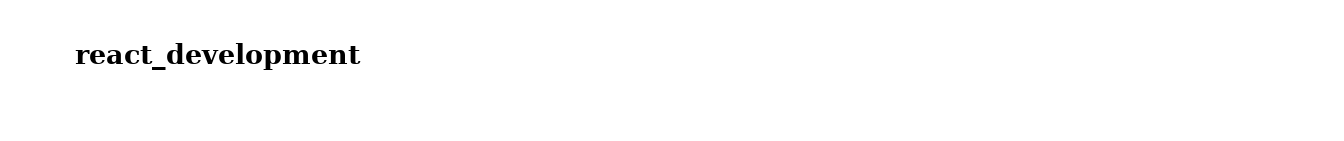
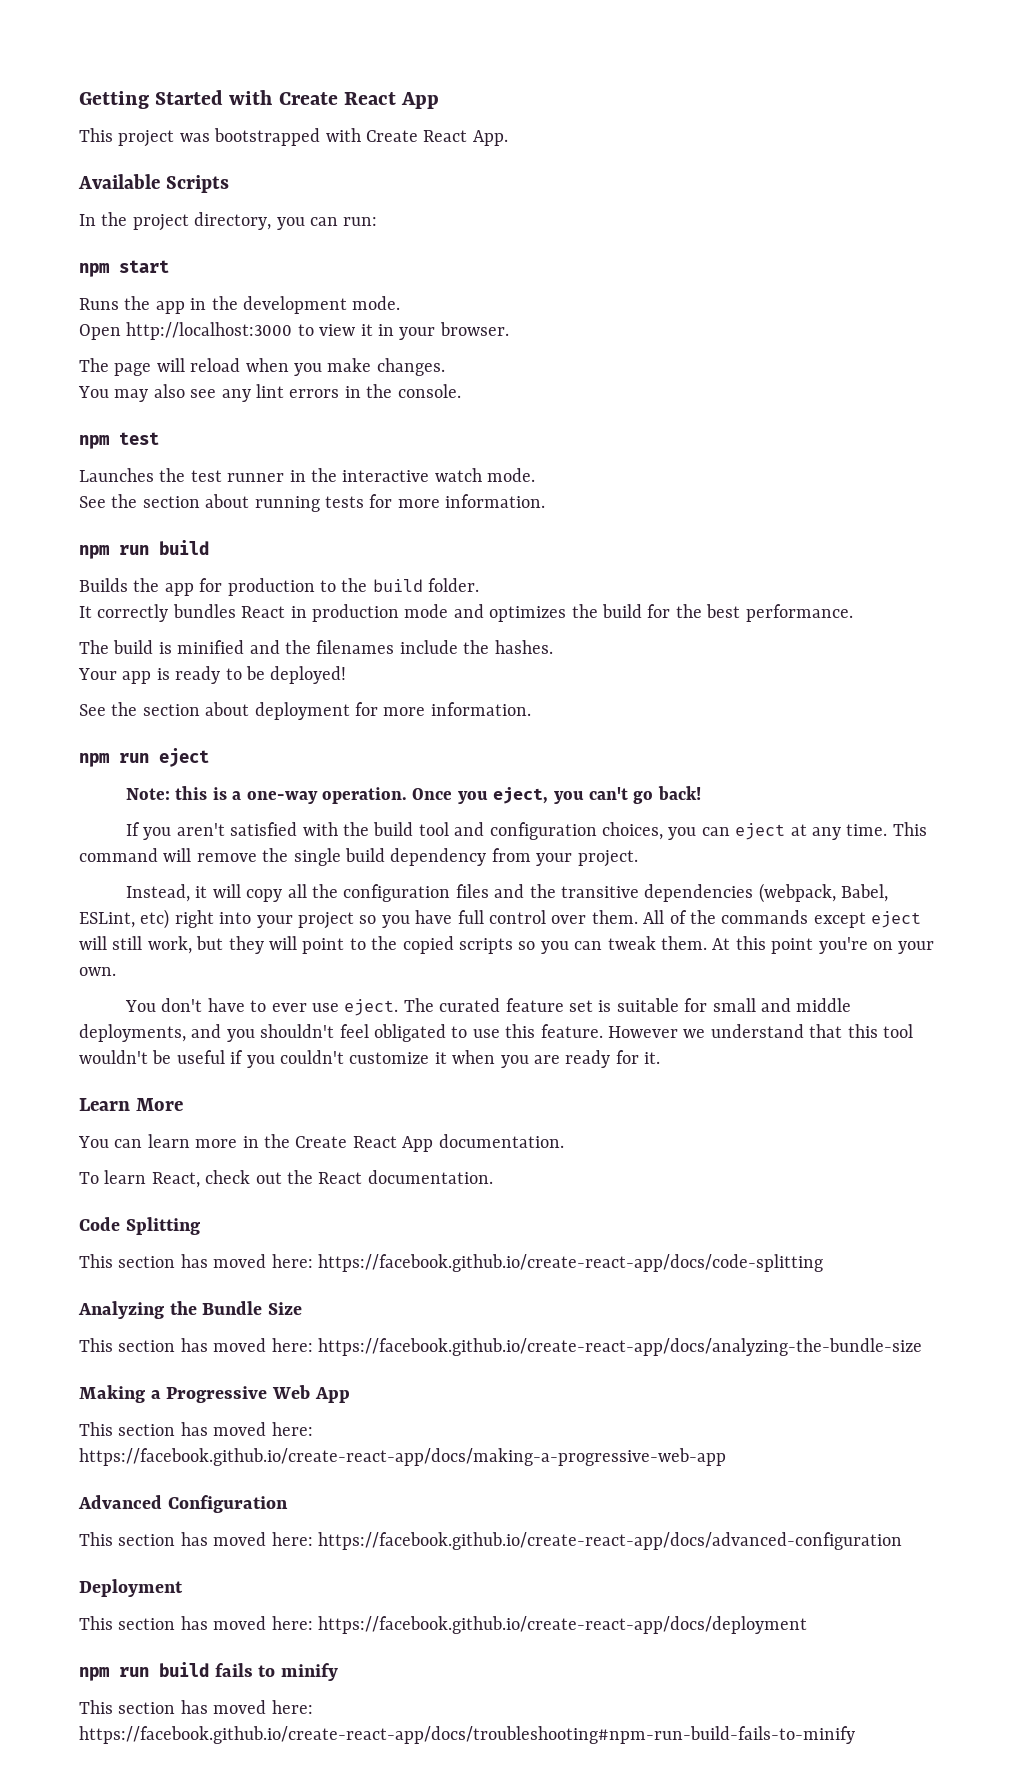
[75,43,361,70] react_development -> [79,90,440,109] [79,128,508,147] [78,174,229,193] [79,212,378,231] [79,260,169,277] [79,296,401,314] [79,322,509,340] [79,358,445,376] [78,384,461,402] [79,432,159,449] [79,468,536,482] [79,494,546,512] [79,540,209,559] [79,578,480,596] [79,604,853,622] [79,640,553,654] [78,666,347,684] [79,702,531,720] [79,748,209,767] [125,786,701,804] [125,822,927,840] [79,848,638,867] [125,883,889,903] [79,909,922,929] [79,936,935,954] [79,967,116,976] [124,998,852,1016] [79,1024,913,1042] [79,1050,661,1068] [79,1098,183,1111] [78,1134,564,1152] [79,1170,493,1188] [79,1217,200,1235] [79,1254,823,1272] [78,1301,303,1319] [79,1338,922,1356] [79,1385,350,1403] [79,1422,313,1436] [79,1448,726,1466] [78,1495,288,1513] [79,1532,902,1550] [79,1579,183,1597] [79,1616,807,1634] [79,1662,339,1681] [79,1700,313,1714] [79,1726,855,1744] Getting Started with Create React App // This project was bootstrapped with Create React App. // Available Scripts // In the project directory, you can run: // npm start // Runs the app in the development mode. // Open http://localhost:3000 to view it in your browser. // The page will reload when you make changes. // You may also see any lint errors in the console. // npm test // Launches the test runner in the interactive watch mode. // See the section about running tests for more information. // npm run build // Builds the app for production to the build folder. // It correctly bundles React in production mode and optimizes the build for the best performance. // The build is minified and the filenames include the hashes. // Your app is ready to be deployed! // See the section about deployment for more information. // npm run eject // Note: this is a one-way operation. Once you eject, you can't go back! // If you aren't satisfied with the build tool and configuration choices, you can eject at any time. This command will remove the single build dependency from your project. // Instead, it will copy all the configuration files and the transitive dependencies (webpack, Babel, ESLint, etc) right into your project so you have full control over them. All of the commands except eject will still work, but they will point to the copied scripts so you can tweak them. At this point you're on your own. // You don't have to ever use eject. The curated feature set is suitable for small and middle deployments, and you shouldn't feel obligated to use this feature. However we understand that this tool wouldn't be useful if you couldn't customize it when you are ready for it. // Learn More // You can learn more in the Create React App documentation. // To learn React, check out the React documentation. // Code Splitting // This section has moved here: https://facebook.github.io/create-react-app/docs/code-splitting // Analyzing the Bundle Size // This section has moved here: https://facebook.github.io/create-react-app/docs/analyzing-the-bundle-size // Making a Progressive Web App // This section has moved here: https://facebook.github.io/create-react-app/docs/making-a-progressive-web-app // Advanced Configuration // This section has moved here: https://facebook.github.io/create-react-app/docs/advanced-configuration // Deployment // This section has moved here: https://facebook.github.io/create-react-app/docs/deployment // npm run build fails to minify // This section has moved here: https://facebook.github.io/create-react-app/docs/troubleshooting#npm-run-build-fails-to-minify

